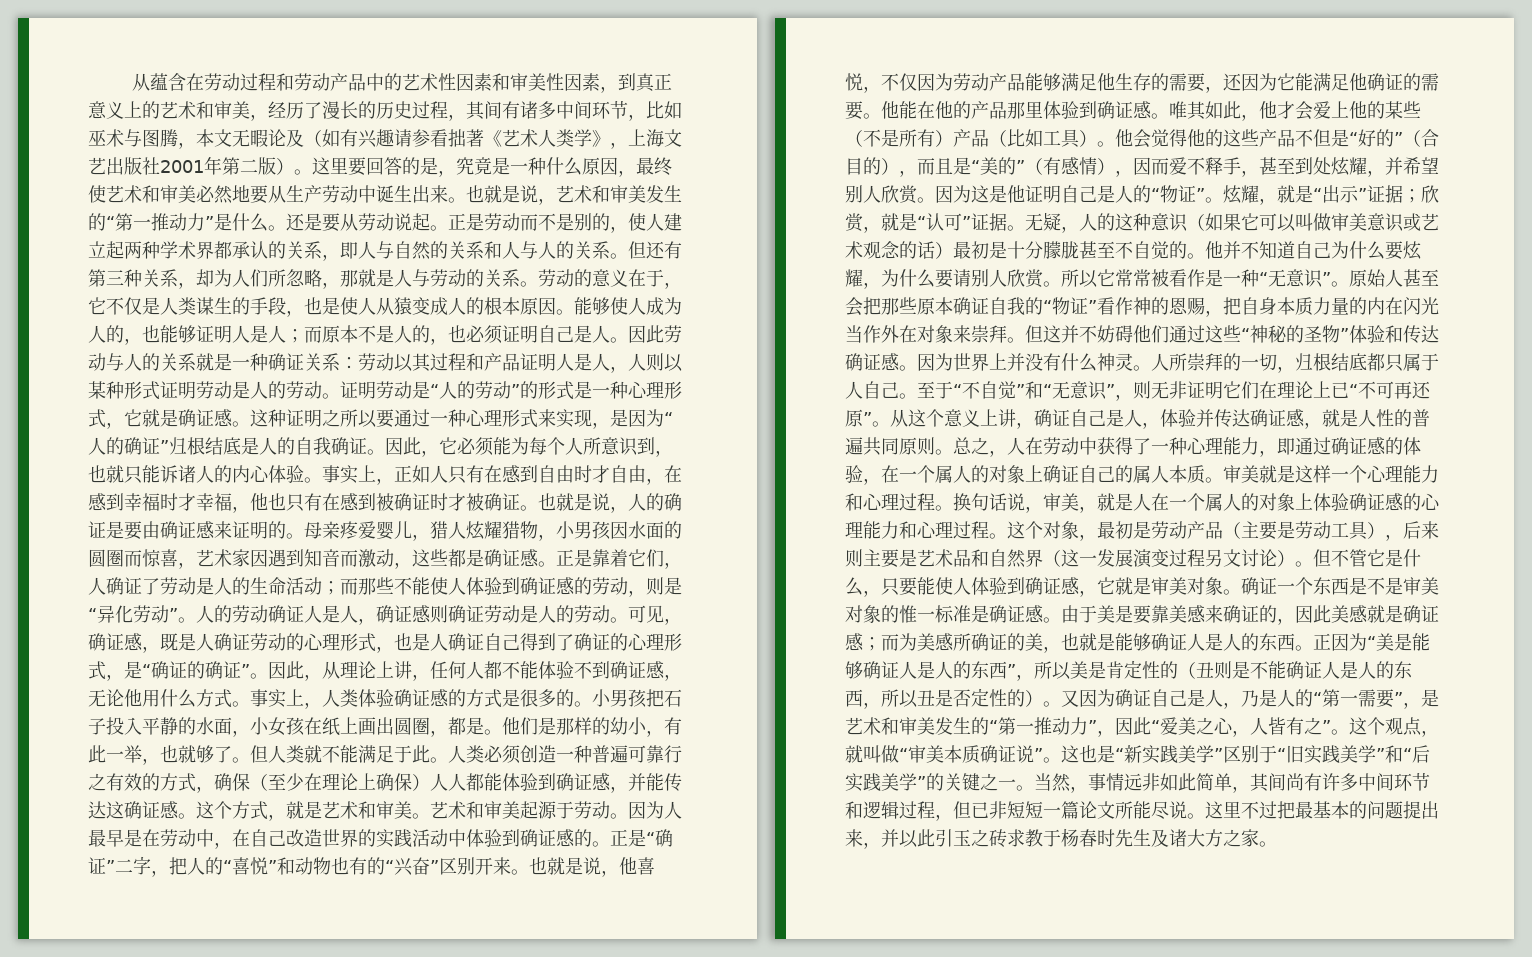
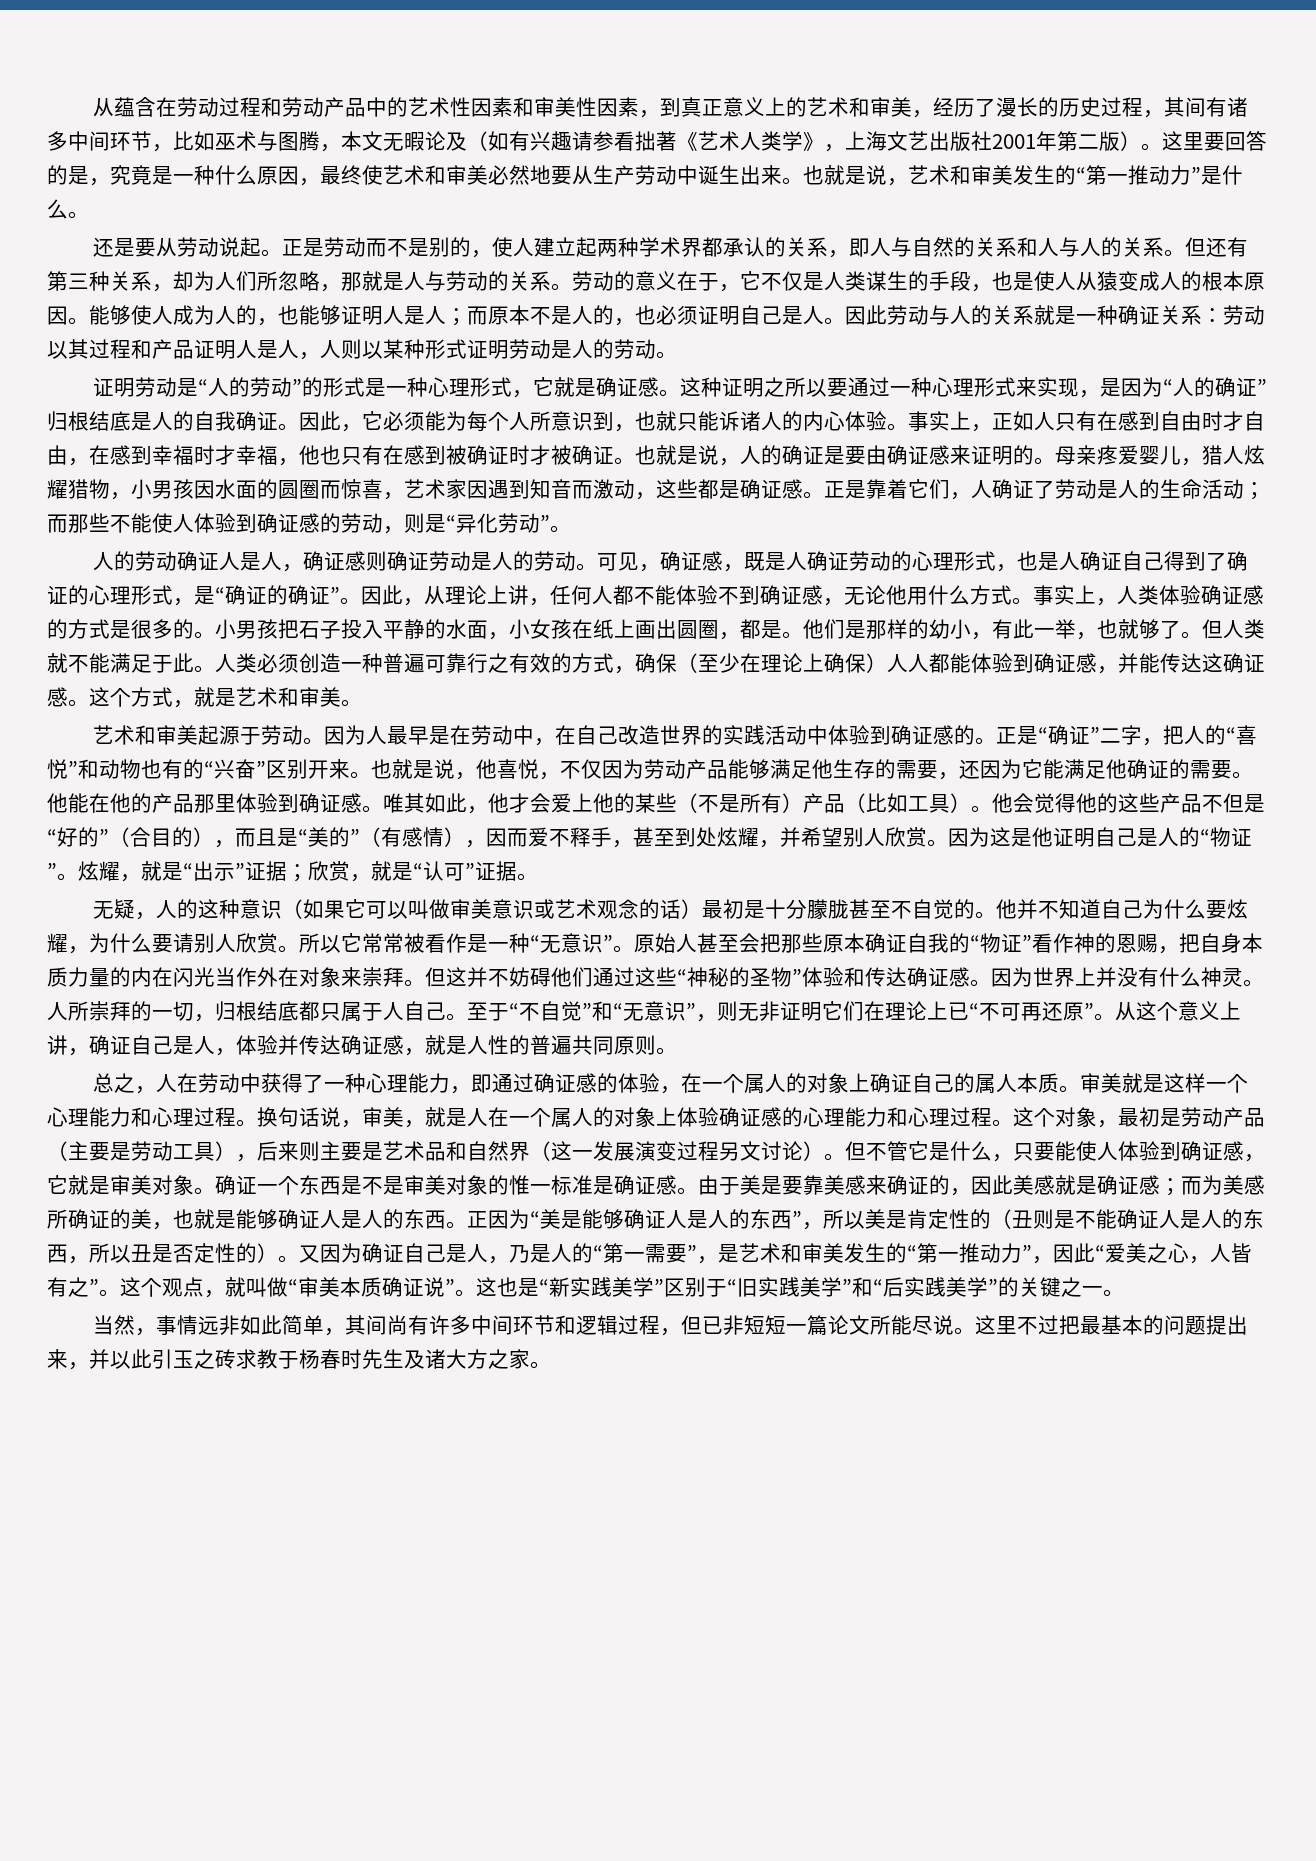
(286, 228) none -> (89, 215) //
(340, 396) none -> (677, 355) //
(196, 620) none -> (571, 529) //
(430, 816) none -> (362, 703) //
(1025, 228) none -> (538, 877) //
(953, 452) none -> (677, 1051) //
(1034, 788) none -> (1124, 1293) //

